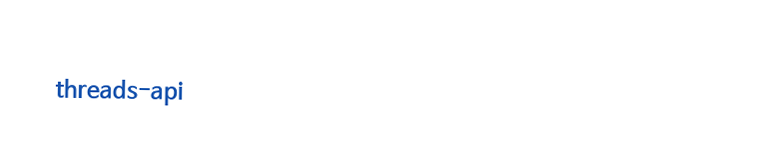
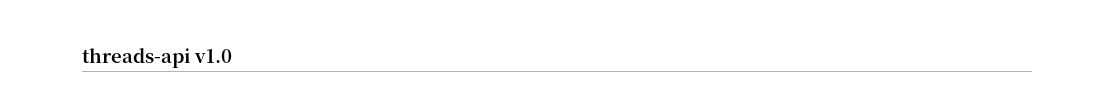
(184, 92) none -> [194,49,232,63] v1.0

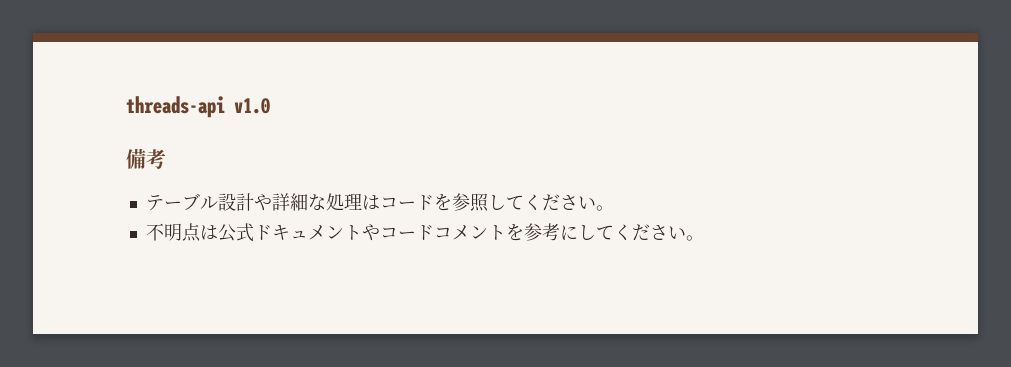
(232, 56) none -> [126,148,166,169] [145,193,614,212] [145,223,704,242] // 備考 // テーブル設計や詳細な処理はコードを参照してください。 // 不明点は公式ドキュメントやコードコメントを参考にしてください。

